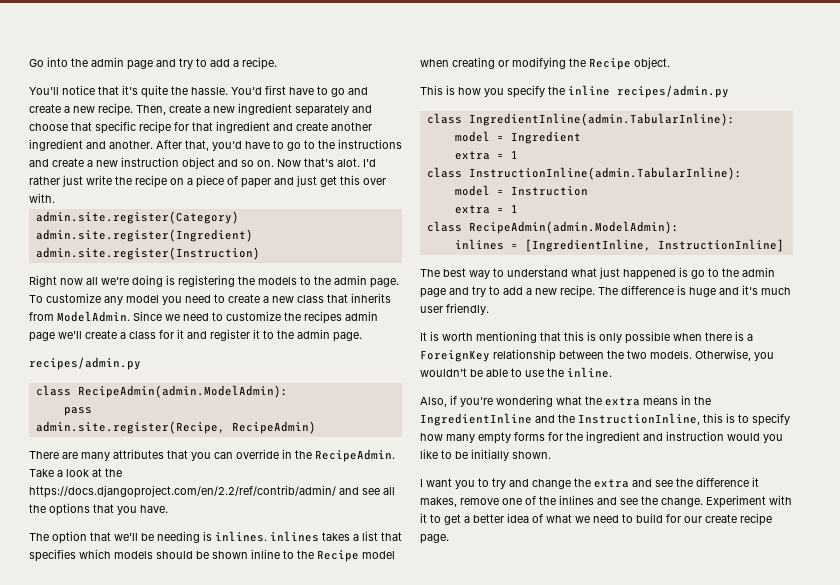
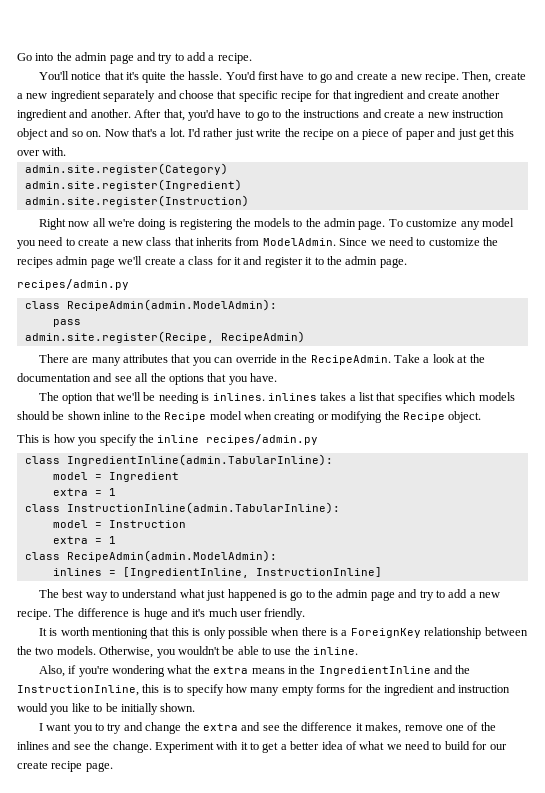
[337,158,360,167] alot. -> [160,128,185,137] a lot.
[29,485,336,498] https://docs.djangoproject.com/en/2.2/ref/contrib/admin/ -> [17,373,91,382] documentation

